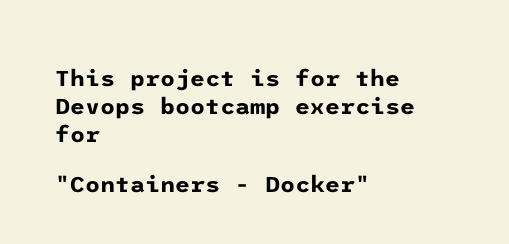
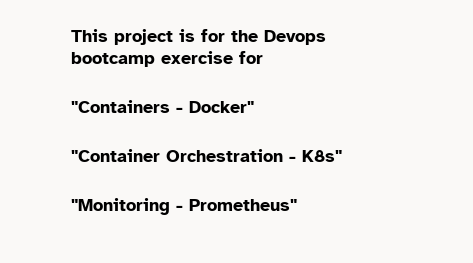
(370, 183) none -> [71,149,342,162] [71,198,297,215] // "Container Orchestration - K8s" // "Monitoring - Prometheus"

